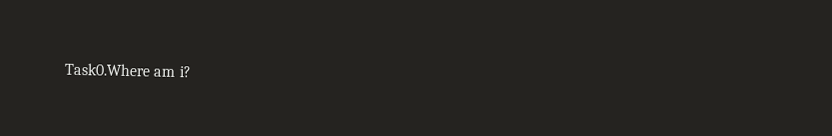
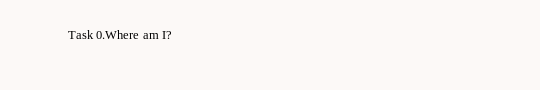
[64,62,191,78] Task0.Where am i? -> [68,30,173,39] Task 0.Where am I?

